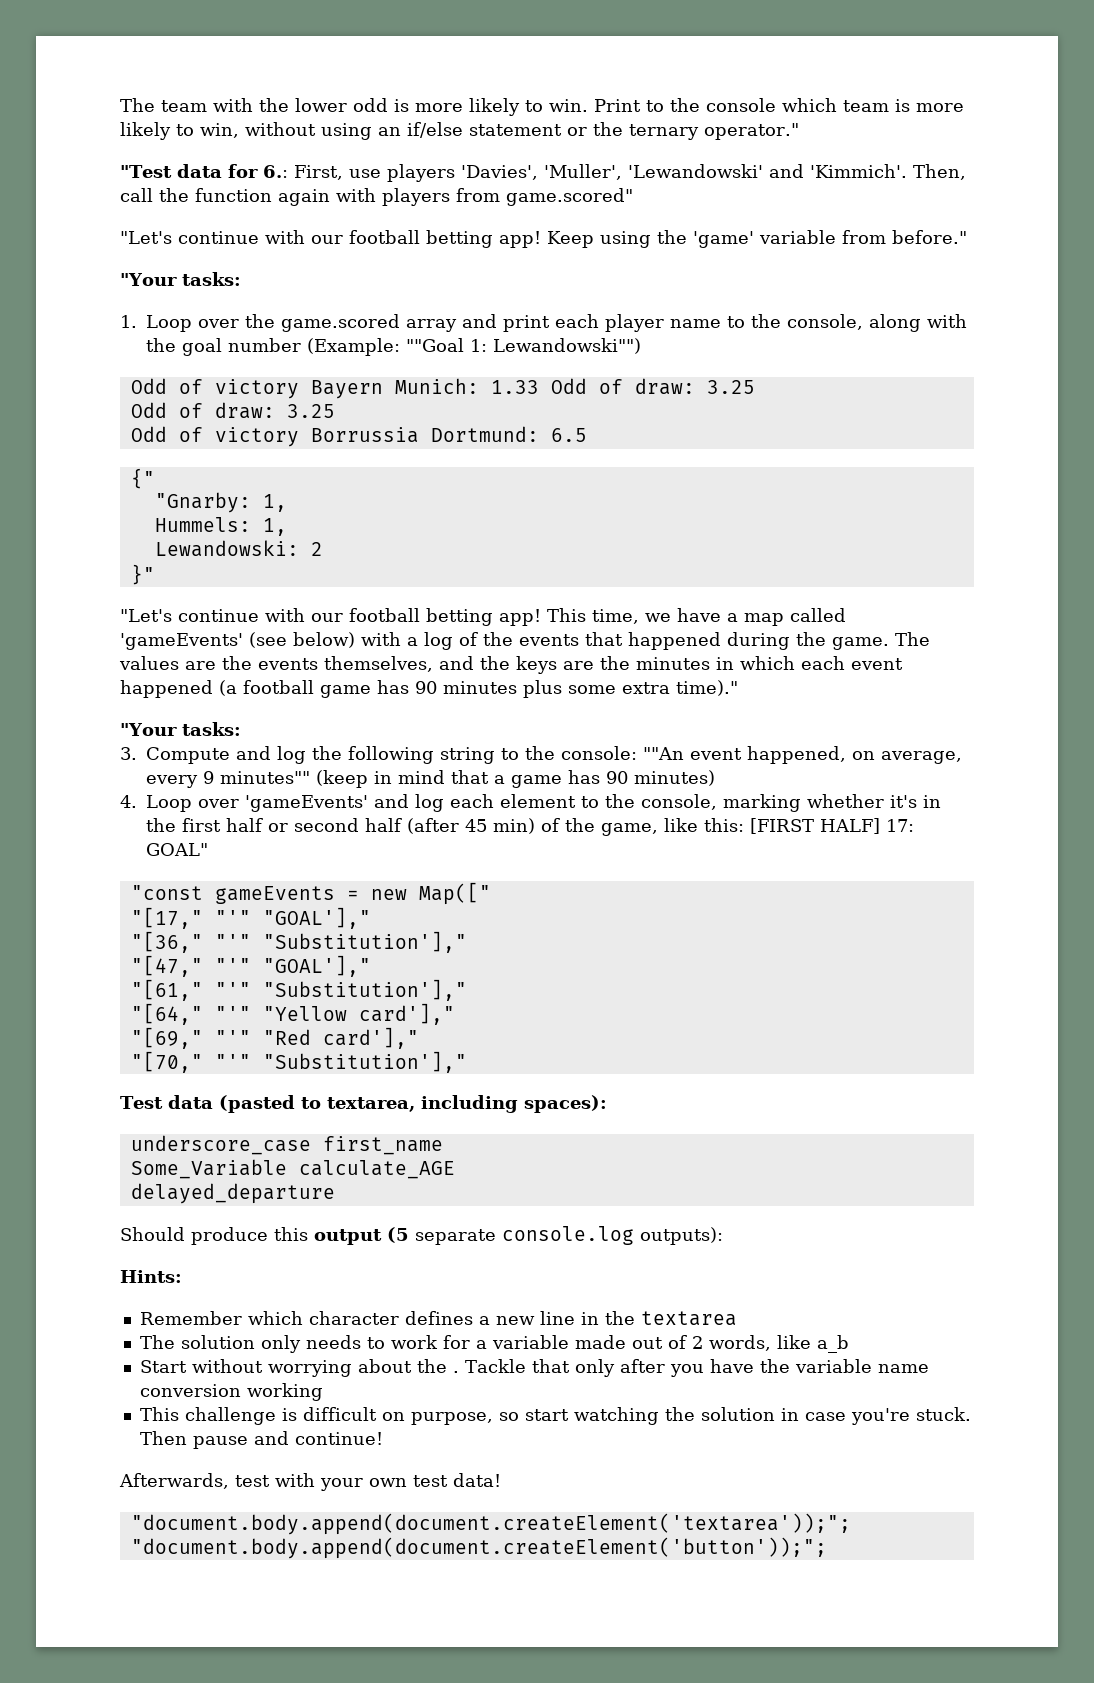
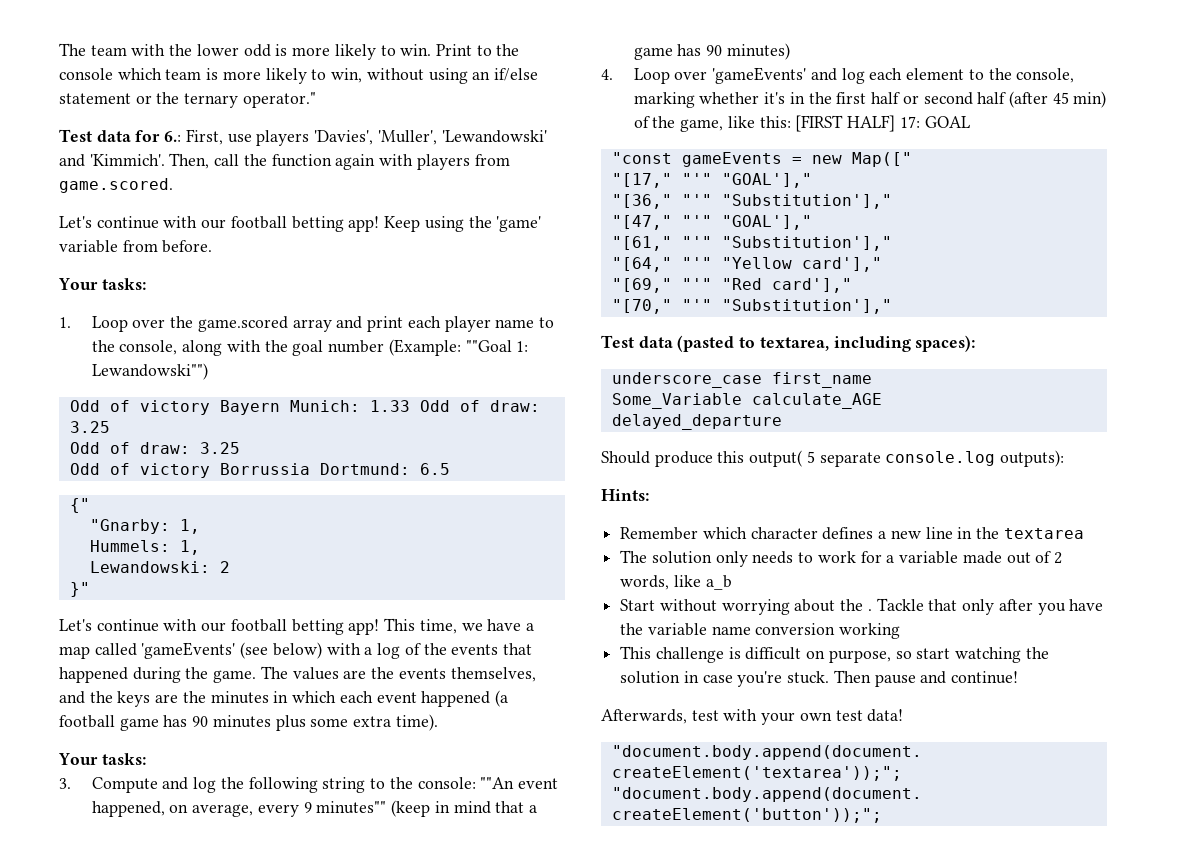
[120,165,172,178] "Test -> [59,129,92,142] Test
[506,188,633,206] [120,231,172,244] game.scored" // "Let's -> [59,178,173,193] [59,216,92,228] game.scored. // Let's
[892,230,967,244] [120,273,177,286] before." // "Your -> [162,240,213,253] [58,278,98,290] before. // Your
[120,609,172,622] "Let's -> [59,619,92,631] Let's
[676,680,738,696] [120,723,177,736] time)." // "Your -> [395,714,438,731] [58,753,98,765] time). // Your
[146,843,208,856] GOAL" -> [924,116,970,128] GOAL
[314,1227,409,1245] output (5 -> [749,450,815,467] output( 5

